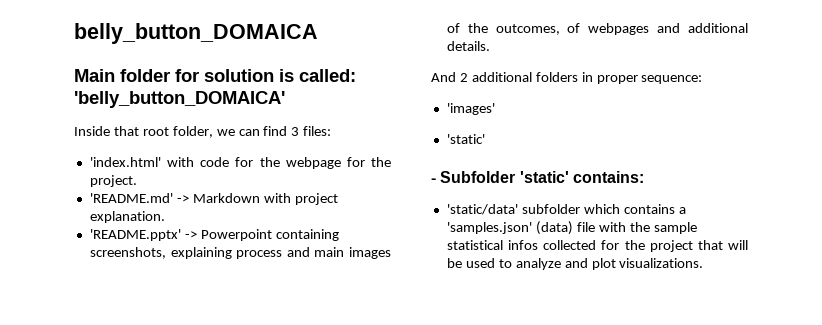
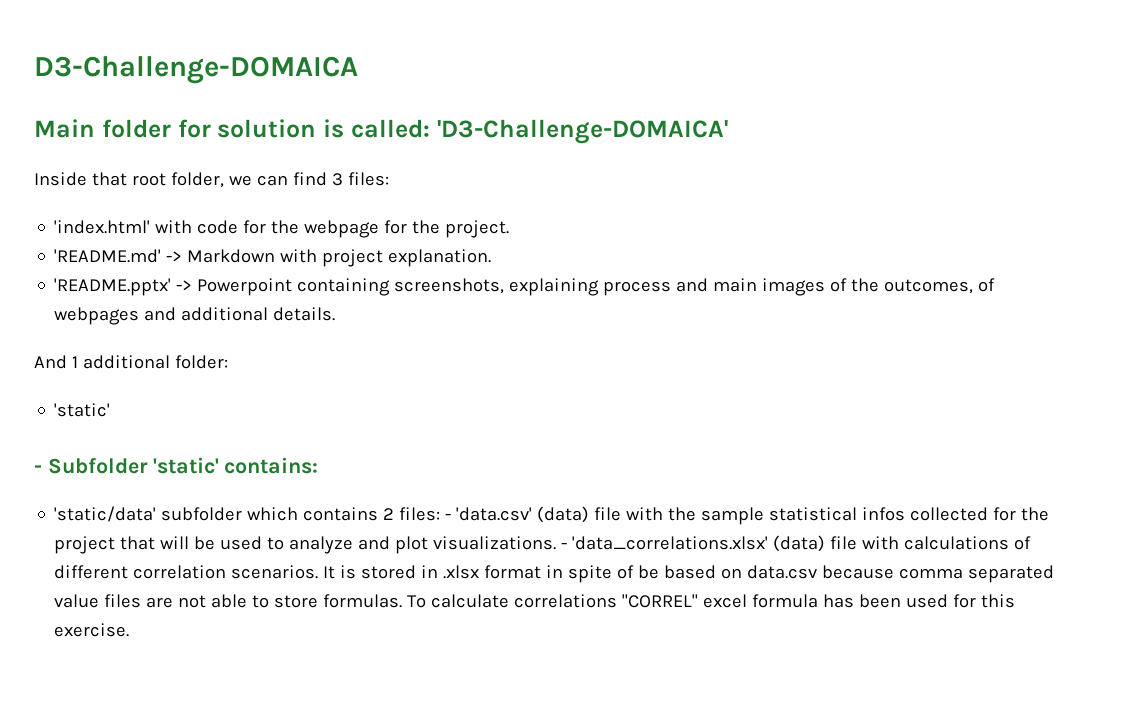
[74,23,318,44] belly_button_DOMAICA -> [34,56,358,84] D3-Challenge-DOMAICA
[74,91,285,108] 'belly_button_DOMAICA' -> [436,119,728,144] 'D3-Challenge-DOMAICA'
[459,72,703,84] [446,103,495,115] 2 additional folders in proper sequence: // 'images' -> [71,355,228,369] 1 additional folder:
[678,207,686,214] [446,222,532,234] a 'samples.json' -> [383,507,533,521] 2 files: - 'data.csv'
(704, 263) none -> [561,535,1032,552] [54,565,1055,583] [54,594,1016,608] [54,623,130,637] - 'data_correlations.xlsx' (data) file with calculations of different correlation scenarios. It is stored in .xlsx format in spite of be based on data.csv because comma separated value files are not able to store formulas. To calculate correlations "CORREL" excel formula has been used for this exercise.

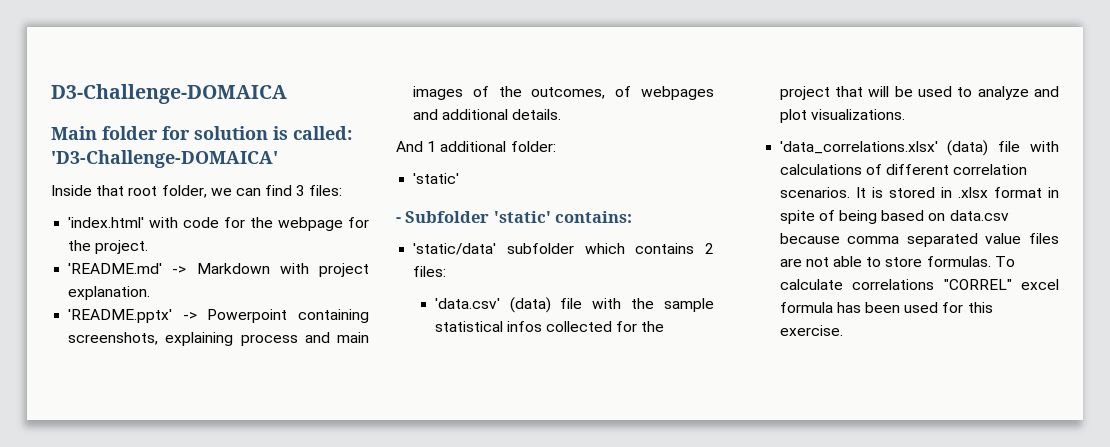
[445,514,452,520] - -> (447, 271) //
[561,543,568,549] - -> (905, 114) //
[638,565,660,579] be -> [839,210,878,224] being

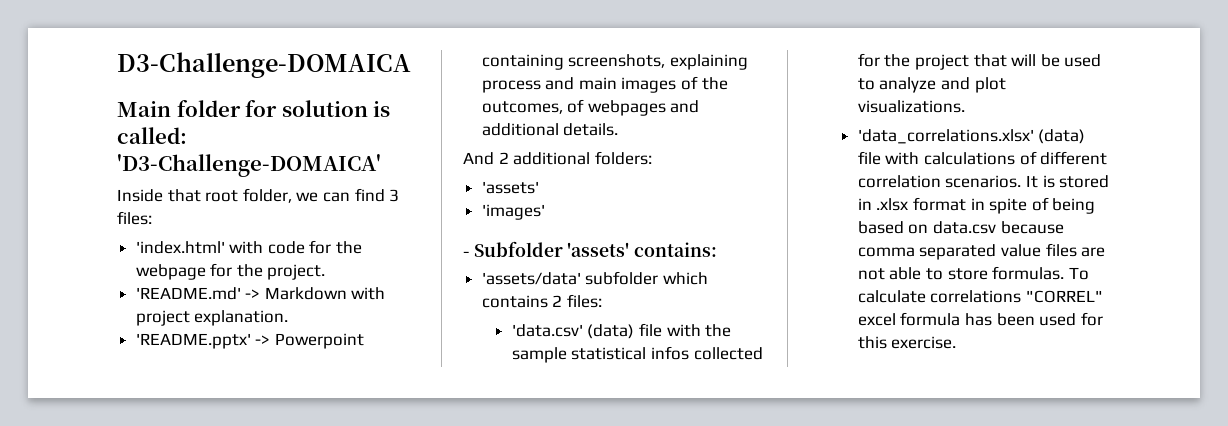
[427,141,556,152] [413,173,460,184] 1 additional folder: // 'static' -> [498,151,652,165] [481,181,539,194] [481,204,545,220] 2 additional folders: // 'assets' // 'images'
[493,211,551,223] 'static' -> [567,242,630,257] 'assets'
[413,243,497,255] 'static/data' -> [481,272,581,285] 'assets/data'

